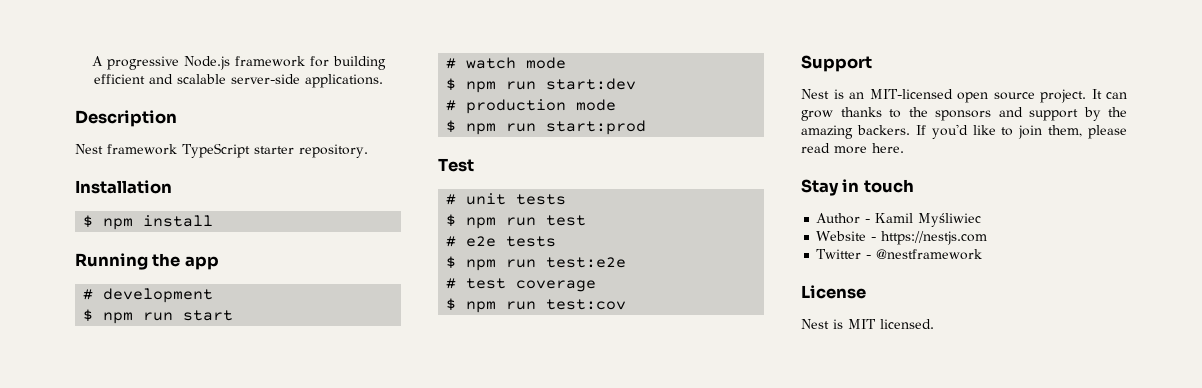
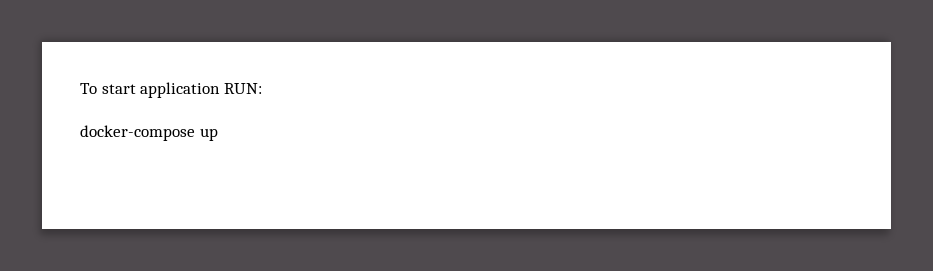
[91,56,386,70] [93,74,383,88] [75,110,177,127] [75,143,368,158] [75,180,172,194] [83,215,214,230] [75,253,219,270] [83,288,214,303] [83,309,234,324] [446,57,567,69] [446,78,637,93] [446,99,617,114] [446,120,647,135] [438,158,474,172] [446,193,567,205] [446,214,587,229] [446,236,557,247] [446,256,627,271] [446,278,597,292] [446,298,627,313] [801,55,872,72] [801,89,1127,103] [801,107,1127,121] [801,124,1127,139] [801,143,904,154] [801,179,914,196] [816,213,982,227] [816,231,988,245] [816,249,983,260] [801,285,866,299] [801,319,934,329] A progressive Node.js framework for building efficient and scalable server-side applications. // Description // Nest framework TypeScript starter repository. // Installation // $ npm install // Running the app // # development // $ npm run start // # watch mode // $ npm run start:dev // # production mode // $ npm run start:prod // Test // # unit tests // $ npm run test // # e2e tests // $ npm run test:e2e // # test coverage // $ npm run test:cov // Support // Nest is an MIT-licensed open source project. It can grow thanks to the sponsors and support by the amazing backers. If you'd like to join them, please read more here. // Stay in touch // Author - Kamil Myśliwiec // Website - https://nestjs.com // Twitter - @nestframework // License // Nest is MIT licensed. -> [80,82,262,98] [80,125,218,141] To start application RUN: // docker-compose up

